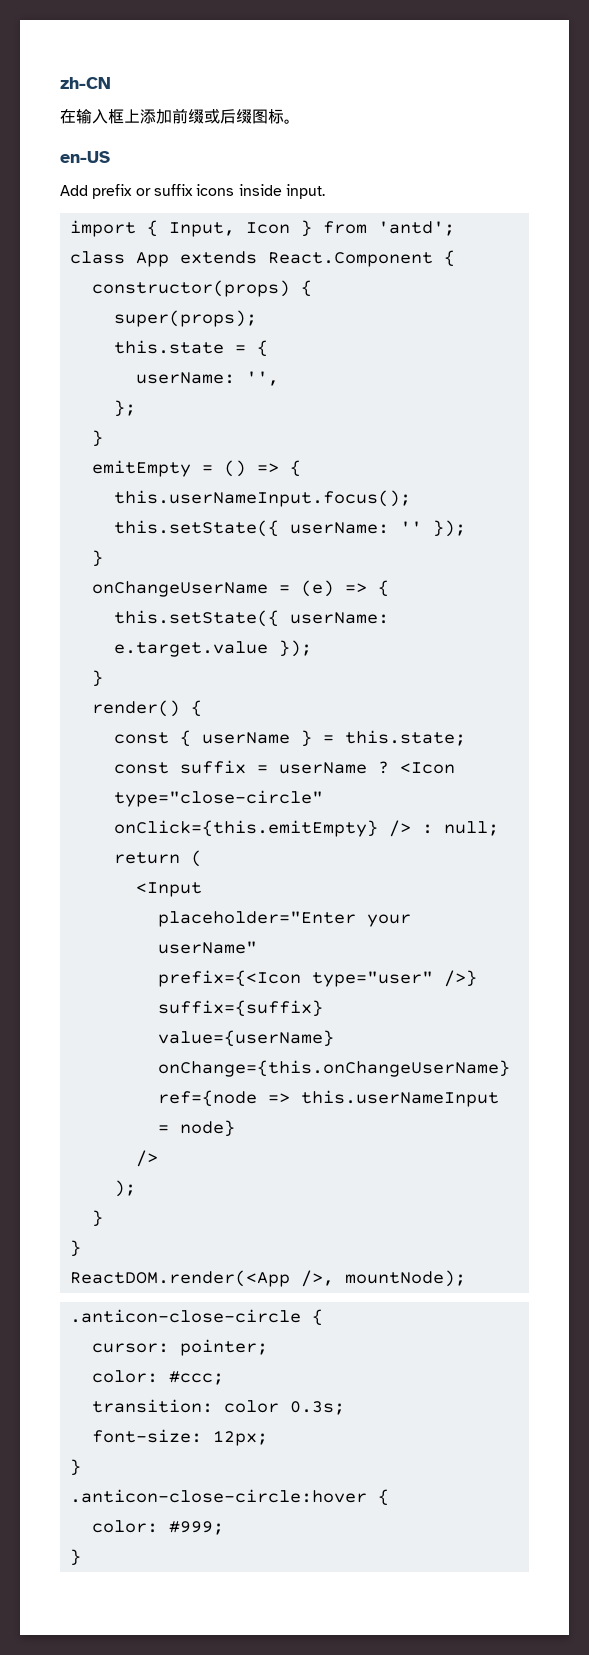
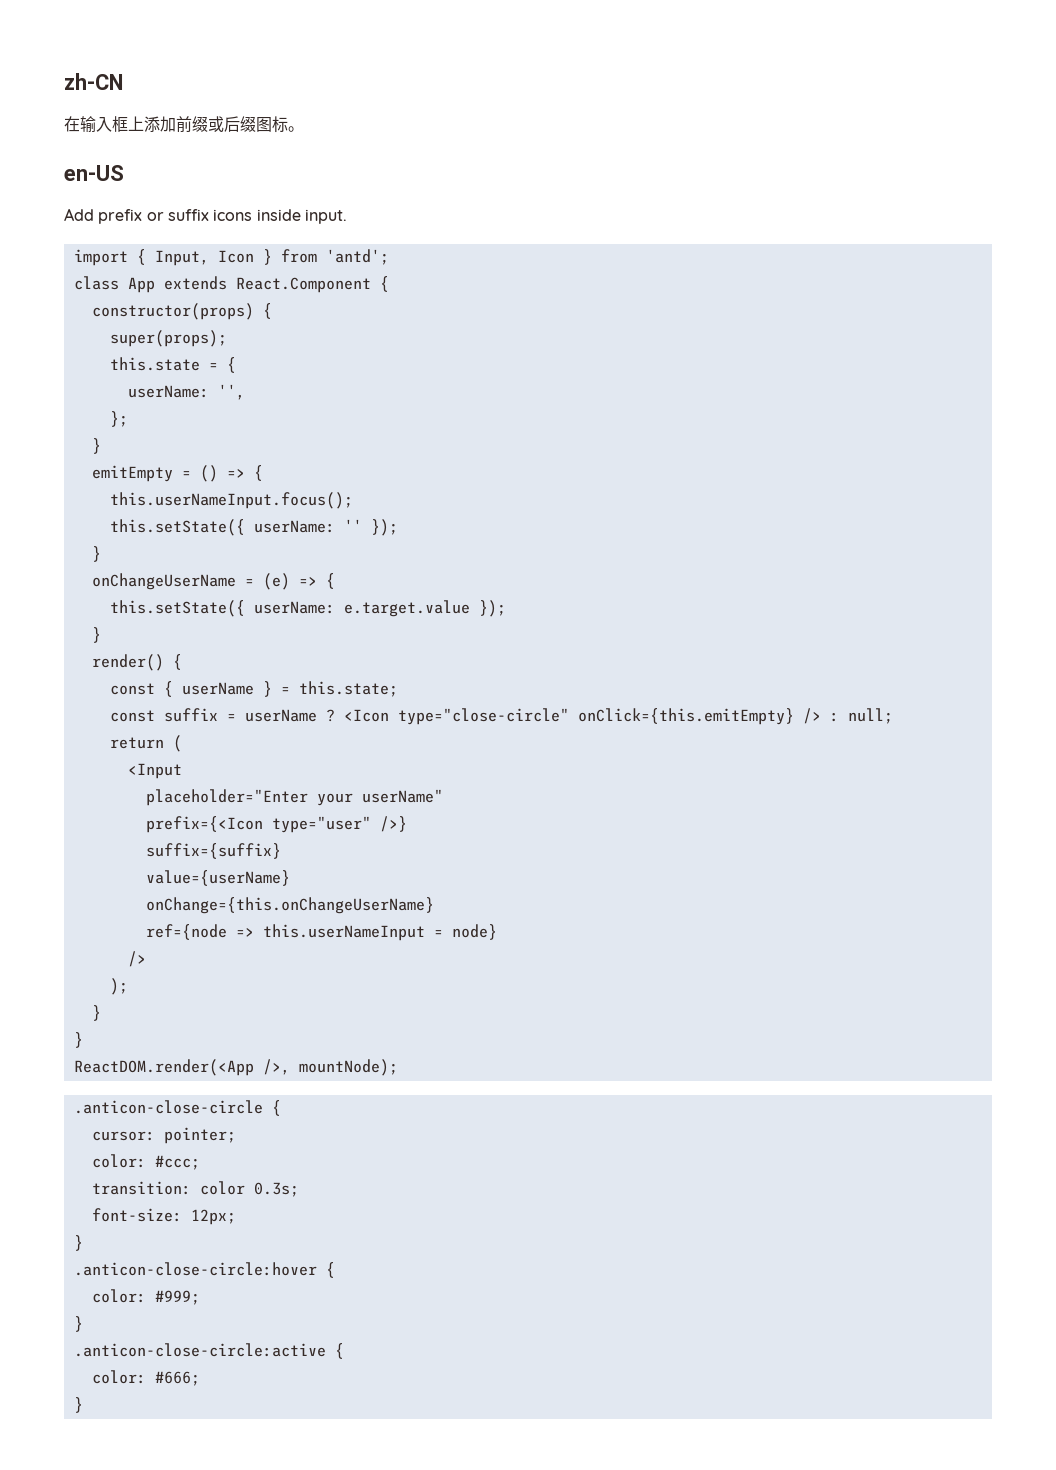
(81, 1557) none -> [73,1343,344,1359] [91,1370,200,1386] [73,1397,83,1413] // .anticon-close-circle:active { // color: #666; // }

